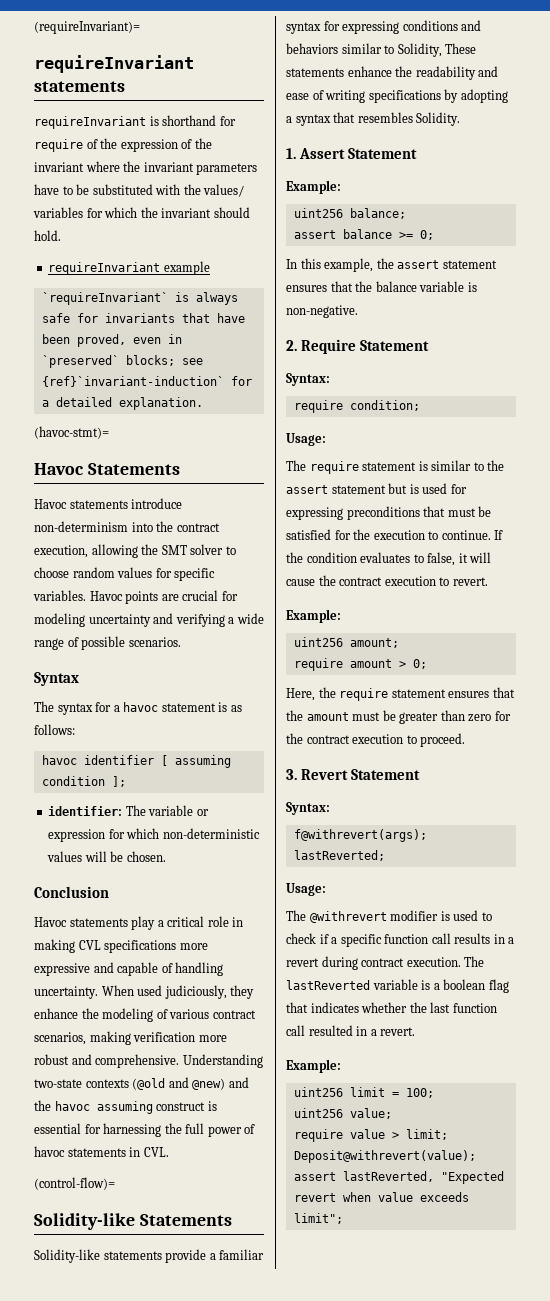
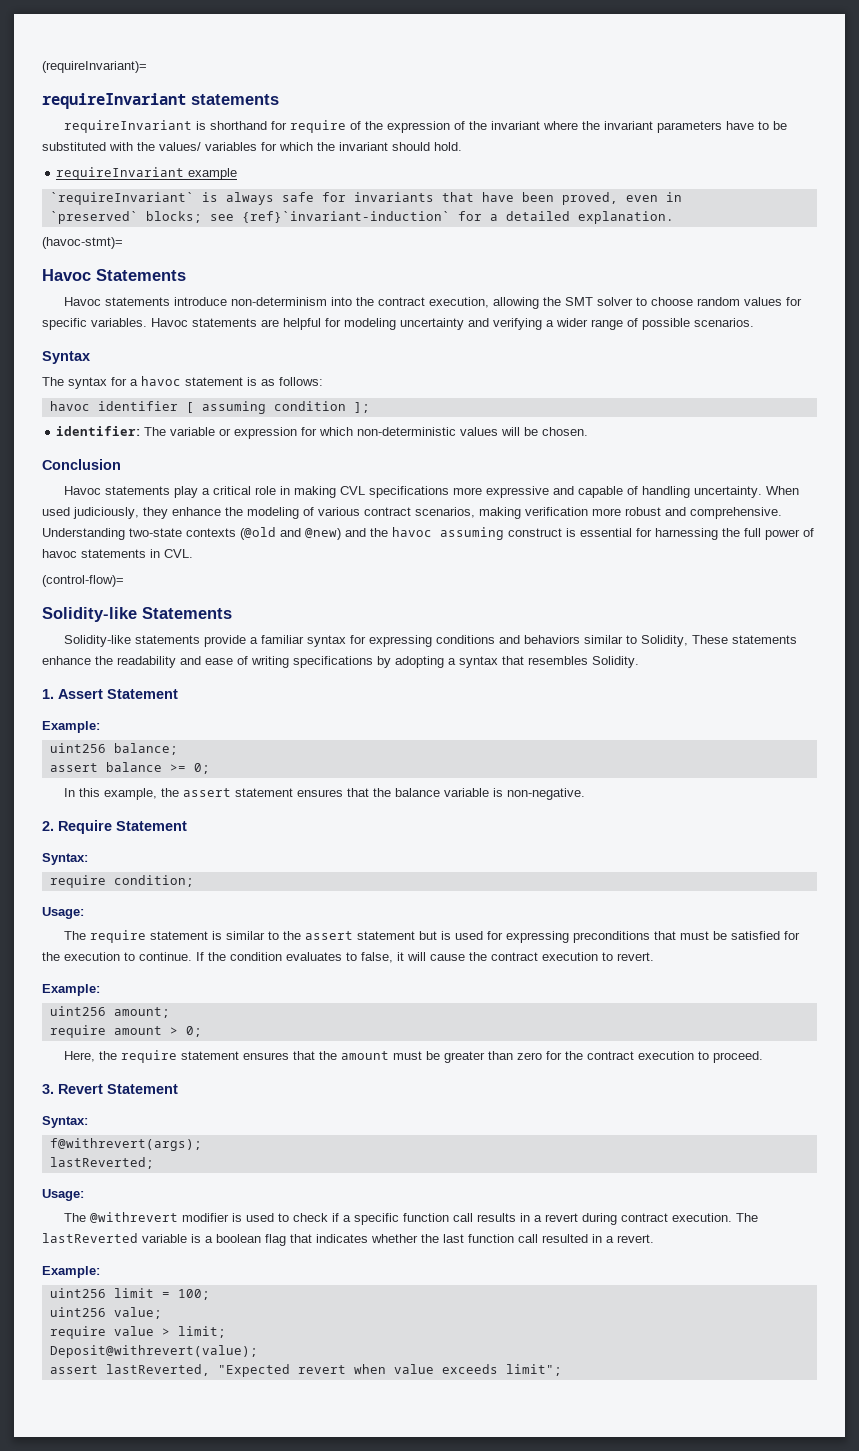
[125,590,219,604] points are crucial -> [192,318,321,330] statements are helpful
[236,613,264,624] wide -> [556,318,588,327] wider

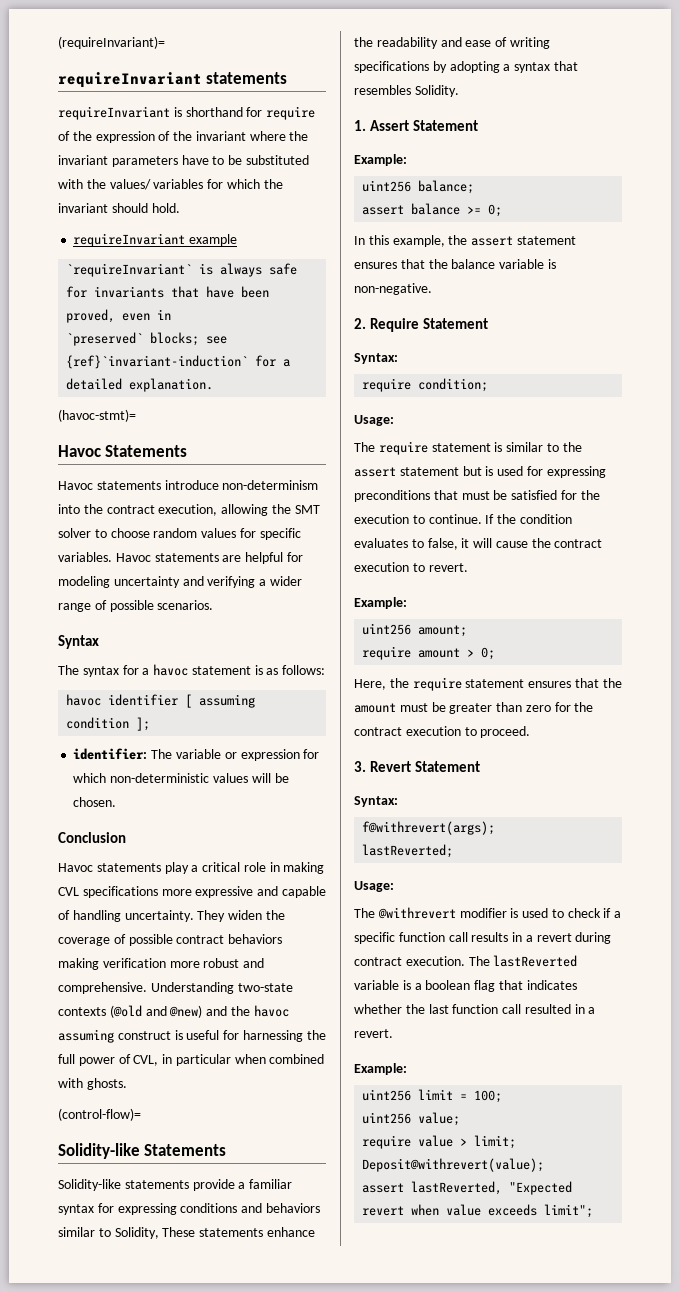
[765,486,799,495] [42,507,475,519] When used judiciously, they enhance the modeling of various contract scenarios, -> [197,910,285,922] [58,934,283,946] They widen the coverage of possible contract behaviors
[580,528,632,537] essential -> [186,1030,220,1040] useful
[42,549,193,558] havoc statements in CVL. -> [133,1054,325,1066] [58,1078,127,1090] CVL, in particular when combined with ghosts.

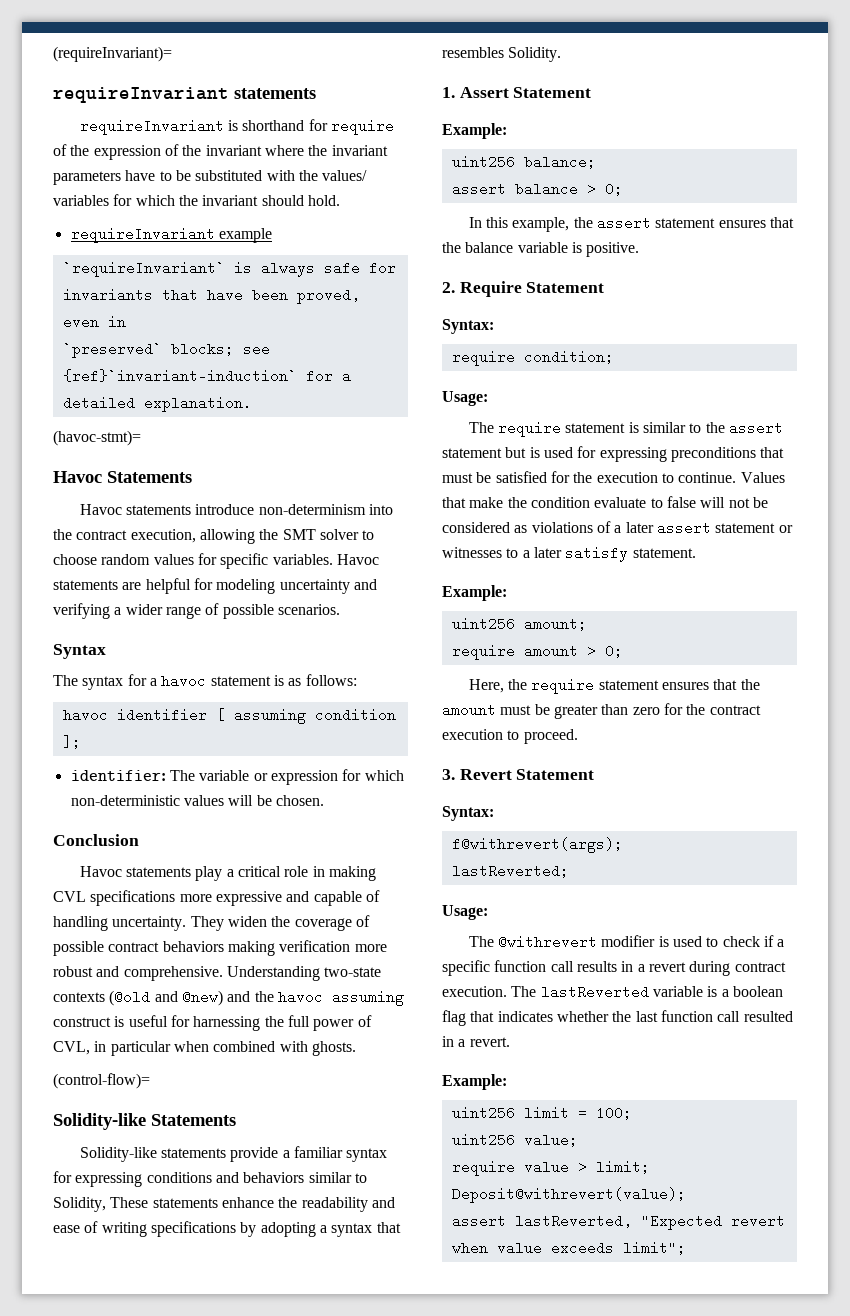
[467,206,482,214] >= -> [586,182,596,196] >
[354,283,432,295] non-negative. -> [586,242,640,257] positive.
[485,514,572,524] [354,538,603,550] [354,562,468,572] If the condition evaluates to false, it will cause the contract execution to revert. -> [740,472,785,483] [442,496,768,508] [442,521,793,535] [442,546,696,562] Values that make the condition evaluate to false will not be considered as violations of a later assert statement or witnesses to a later satisfy statement.

